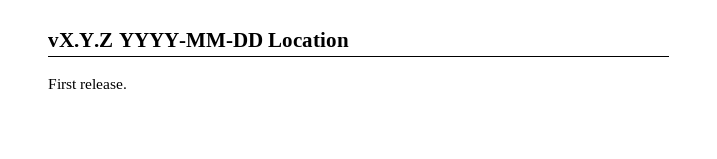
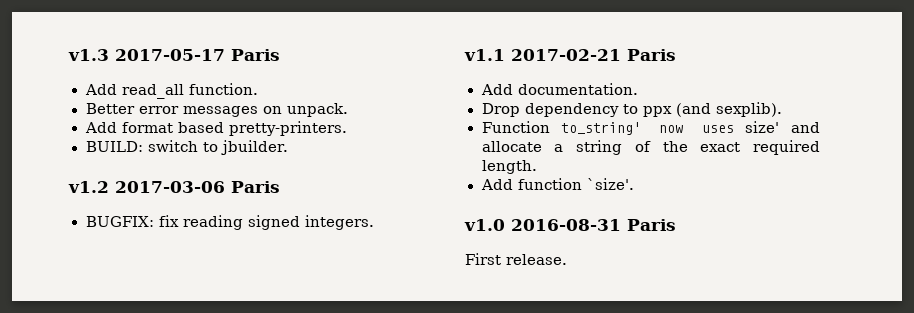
[48,32,350,47] vX.Y.Z YYYY-MM-DD Location -> [68,49,280,61] [84,83,258,99] [85,103,348,117] [84,121,347,136] [85,140,289,155] [68,181,280,193] [85,215,374,230] [464,49,676,61] [480,83,638,95] [481,102,782,117] [481,121,820,135] [481,140,820,155] [481,160,537,174] [480,178,634,190] [464,219,676,231] v1.3 2017-05-17 Paris // Add read_all function. // Better error messages on unpack. // Add format based pretty-printers. // BUILD: switch to jbuilder. // v1.2 2017-03-06 Paris // BUGFIX: fix reading signed integers. // v1.1 2017-02-21 Paris // Add documentation. // Drop dependency to ppx (and sexplib). // Function to_string' now uses size' and allocate a string of the exact required length. // Add function `size'. // v1.0 2016-08-31 Paris

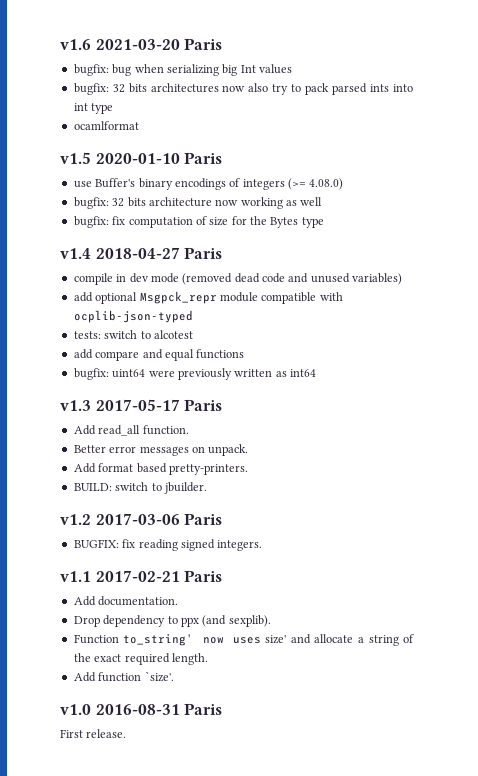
(68, 55) none -> [60,38,223,50] [73,64,292,76] [73,83,414,95] [73,103,114,114] [73,121,139,130] [60,152,223,164] [73,178,344,190] [73,197,323,209] [73,216,324,228] [60,247,223,259] [73,273,403,285] [73,291,343,304] [73,310,193,323] [73,330,193,339] [73,349,245,361] [73,368,316,380] v1.6 2021-03-20 Paris // bugfix: bug when serializing big Int values // bugfix: 32 bits architectures now also try to pack parsed ints into int type // ocamlformat // v1.5 2020-01-10 Paris // use Buffer's binary encodings of integers (>= 4.08.0) // bugfix: 32 bits architecture now working as well // bugfix: fix computation of size for the Bytes type // v1.4 2018-04-27 Paris // compile in dev mode (removed dead code and unused variables) // add optional Msgpck_repr module compatible with ocplib-json-typed // tests: switch to alcotest // add compare and equal functions // bugfix: uint64 were previously written as int64 //

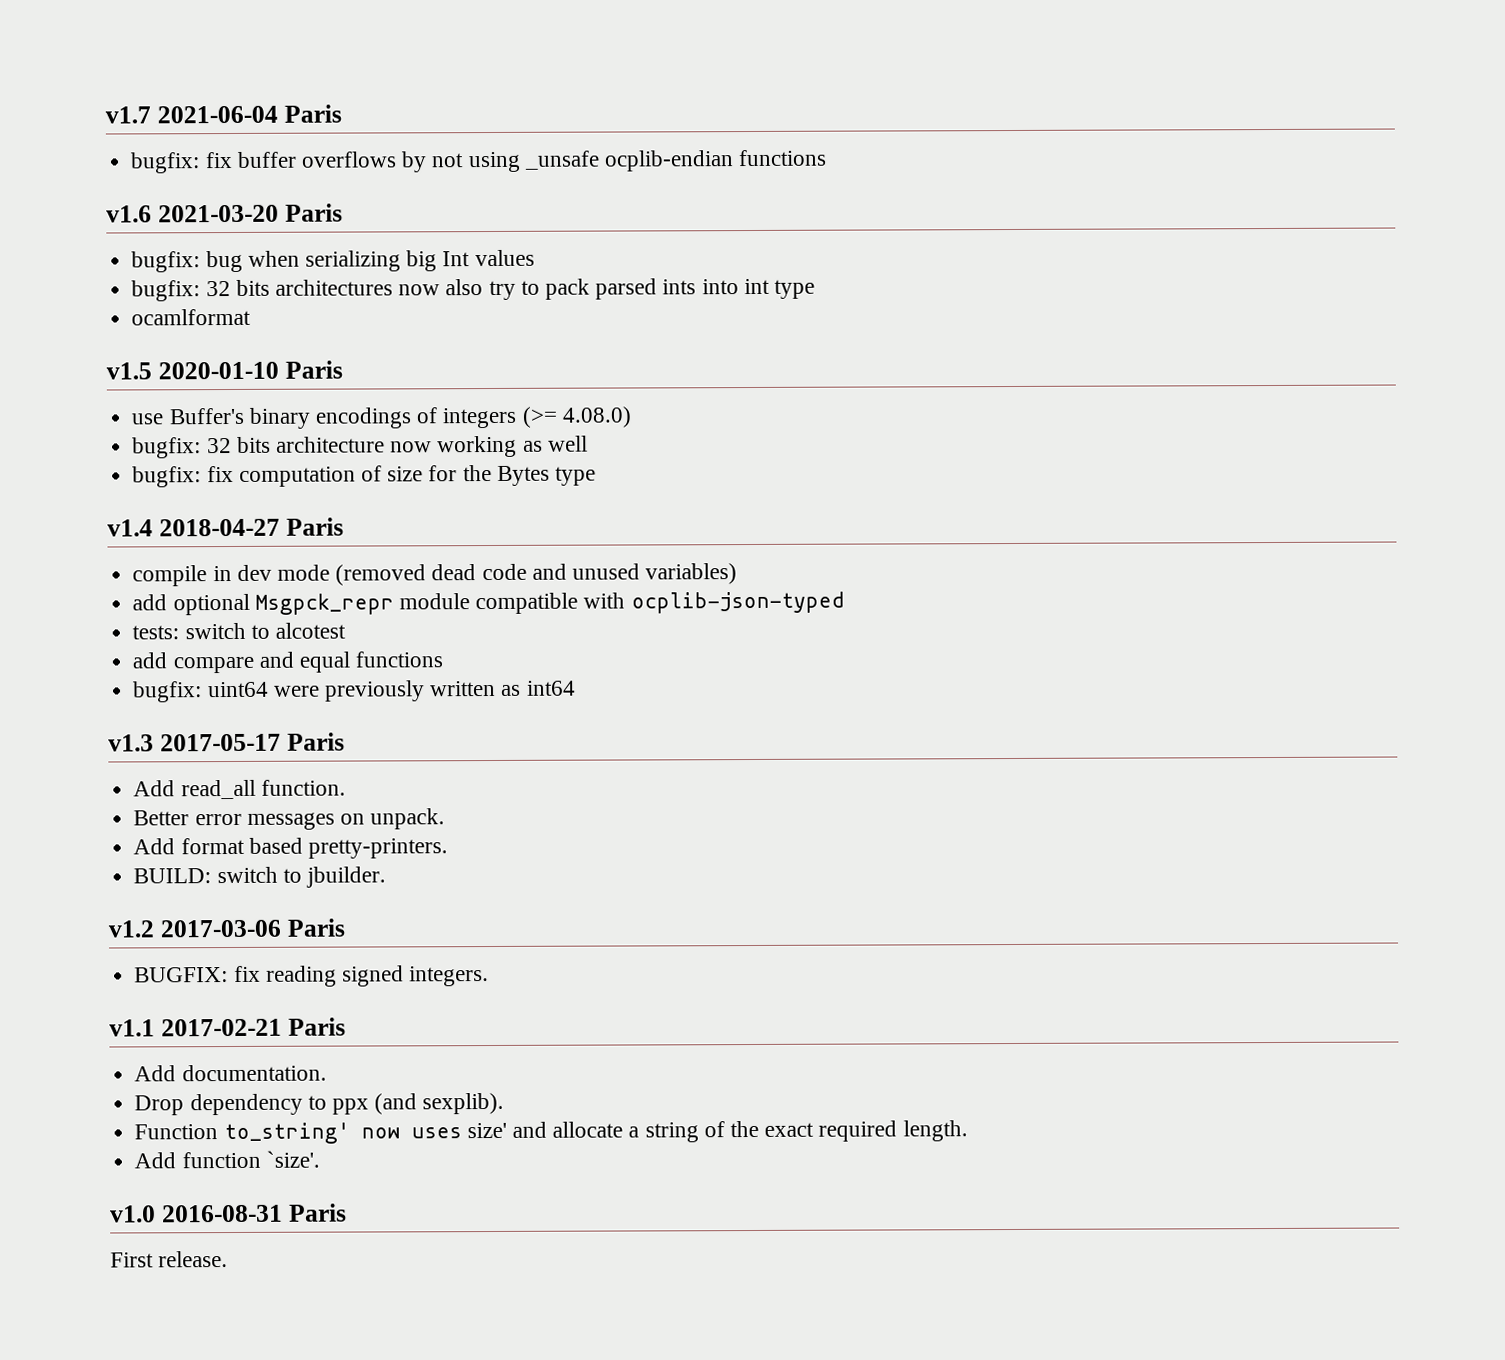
(60, 44) none -> [105,104,342,124] [130,149,828,174] v1.7 2021-06-04 Paris // bugfix: fix buffer overflows by not using _unsafe ocplib-endian functions //

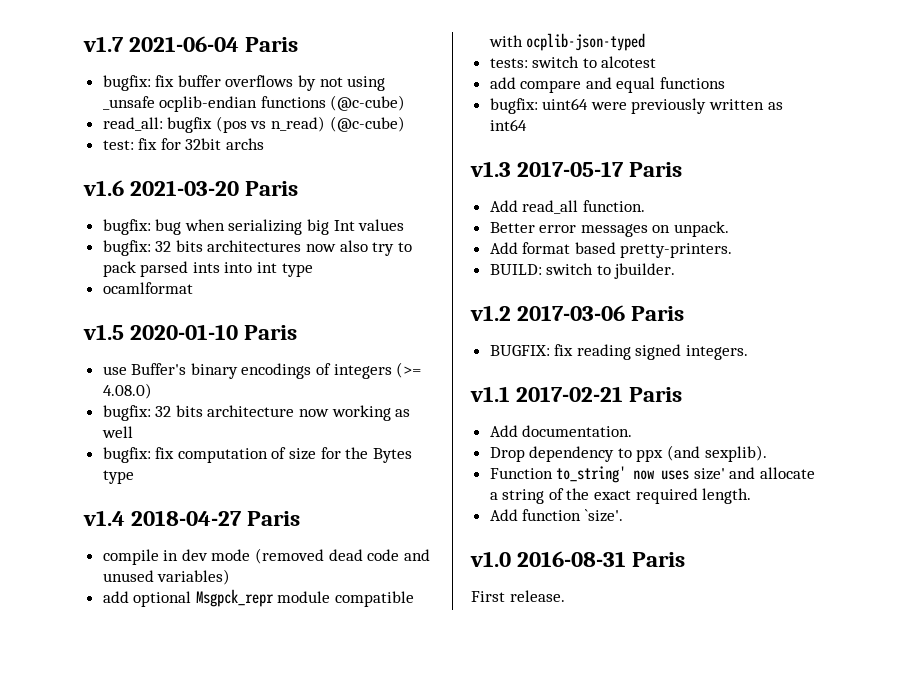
(828, 158) none -> [330,95,406,111] [102,116,405,133] [102,138,265,150] (@c-cube) // read_all: bugfix (pos vs n_read) (@c-cube) // test: fix for 32bit archs

